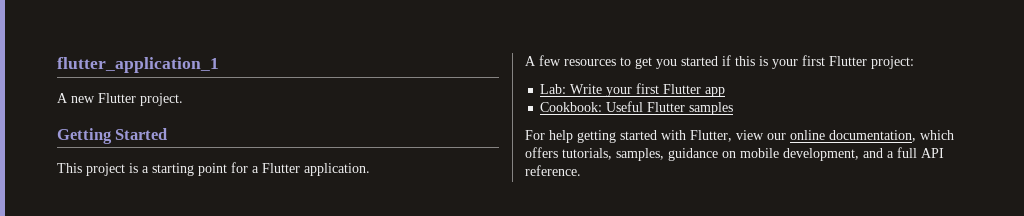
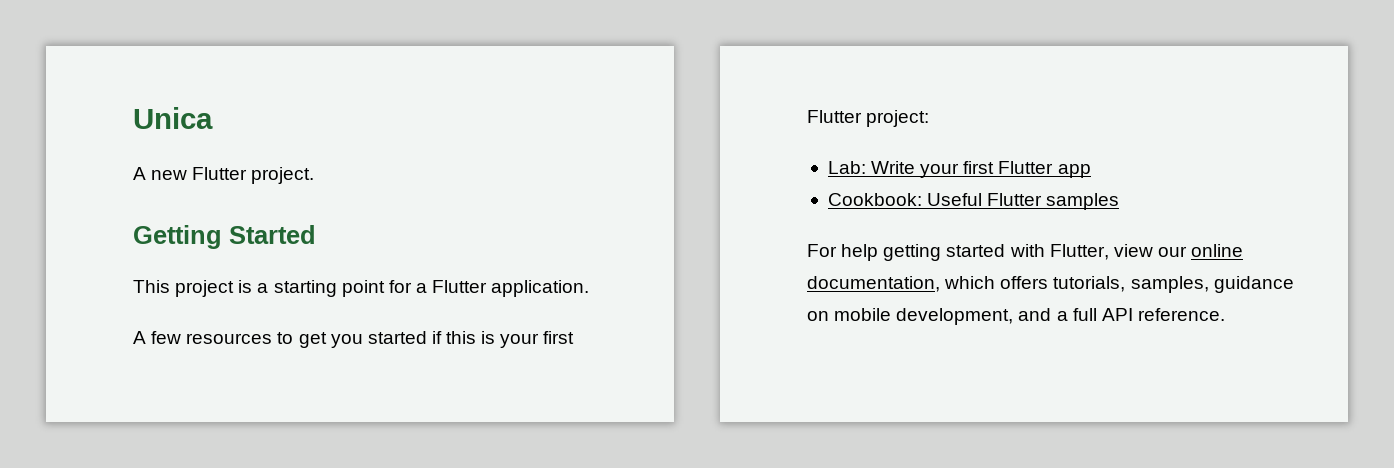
[57,57,219,73] flutter_application_1 -> [133,107,213,129] Unica

